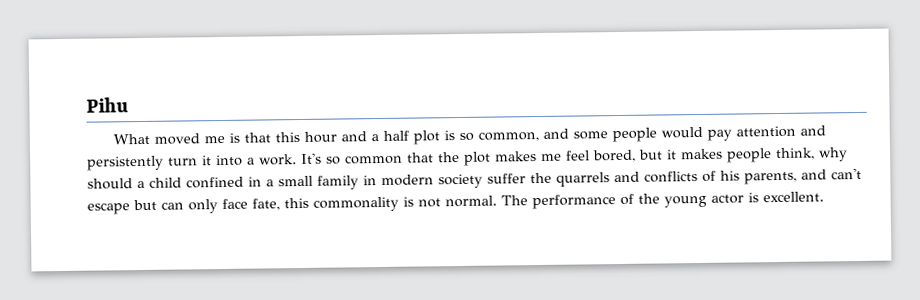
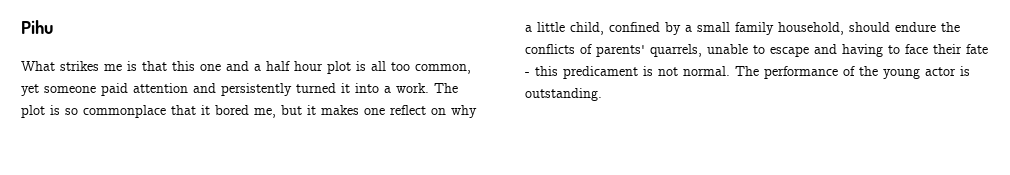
[153,133,200,145] moved -> [60,61,99,71] strikes
[303,131,337,143] hour -> [200,64,221,71] one
[412,126,732,145] plot is so common, and some people would pay -> [294,61,471,74] [21,83,128,96] hour plot is all too common, yet someone paid
[168,157,198,166] turn -> [296,83,336,93] turned
[301,147,848,166] [87,167,862,190] [87,196,399,215] It's so common that the plot makes me feel bored, but it makes people think, why should a child confined in a small family in modern society suffer the quarrels and conflicts of his parents, and can't escape but can only face fate, this commonality -> [434,83,458,93] [21,105,477,118] [525,22,960,35] [525,44,988,57] [525,66,638,79] The plot is so commonplace that it bored me, but it makes one reflect on why a little child, confined by a small family household, should endure the conflicts of parents' quarrels, unable to escape and having to face their fate - this predicament
[763,191,824,203] excellent. -> [525,88,602,101] outstanding.

